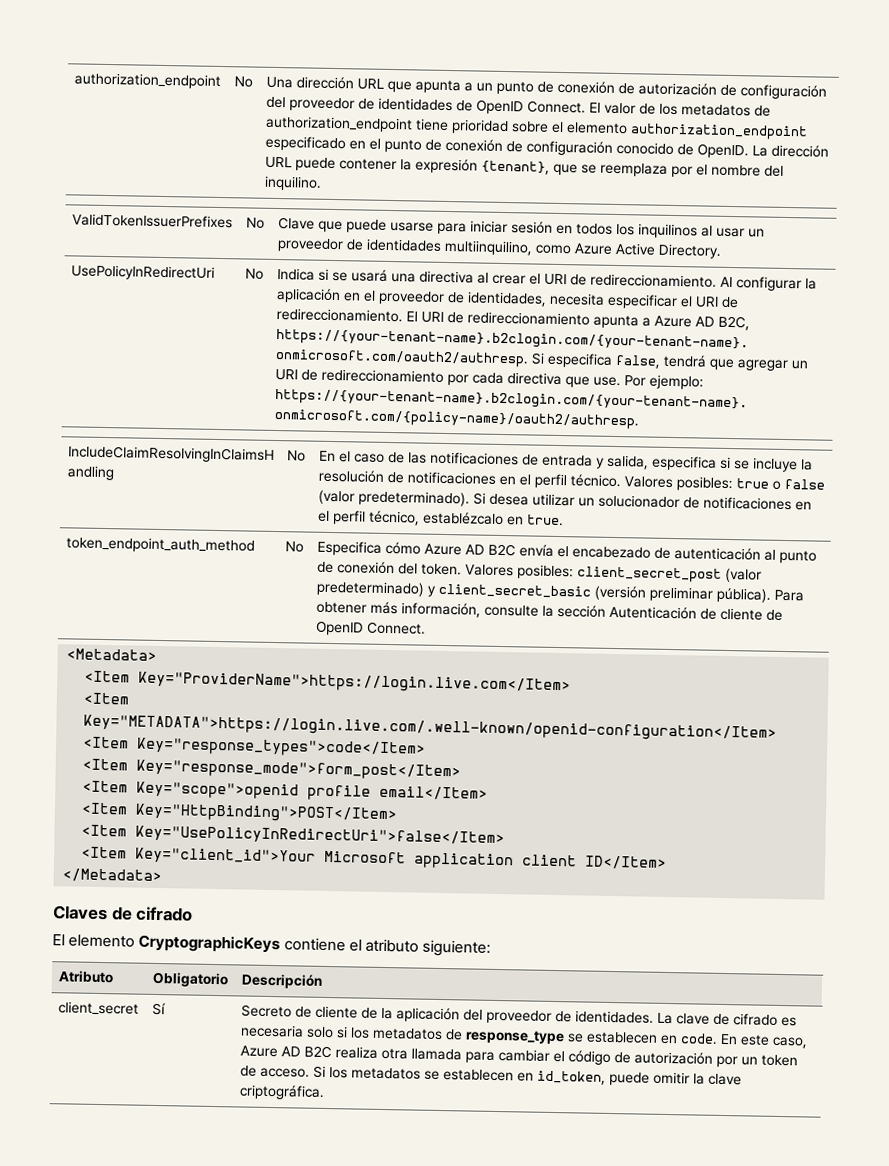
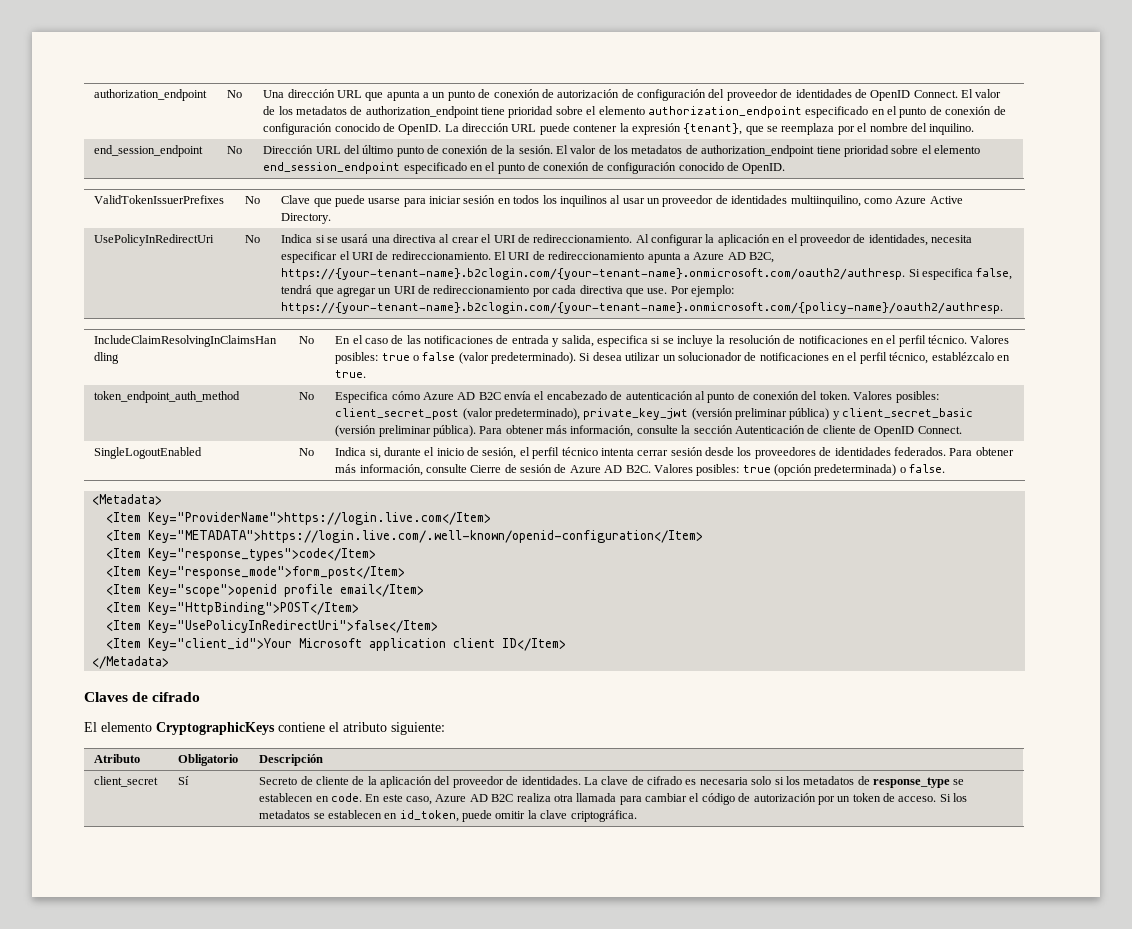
(322, 183) none -> [94,145,204,157] [227,146,243,154] [263,145,981,157] [263,162,786,174] // end_session_endpoint | No | Dirección URL del último punto de conexión de la sesión. El valor de los metadatos de authorization_endpoint tiene prioridad sobre el elemento end_session_endpoint especificado en el punto de conexión de configuración conocido de OpenID.
[315,580,425,597] predeterminado) -> [494,408,830,420] predeterminado), private_key_jwt (versión preliminar pública)
(426, 628) none -> [94,447,203,459] [299,448,315,456] [335,447,1014,459] [335,464,946,476] // SingleLogoutEnabled | No | Indica si, durante el inicio de sesión, el perfil técnico intenta cerrar sesión desde los proveedores de identidades federados. Para obtener más información, consulte Cierre de sesión de Azure AD B2C. Valores posibles: true (opción predeterminada) o false.

